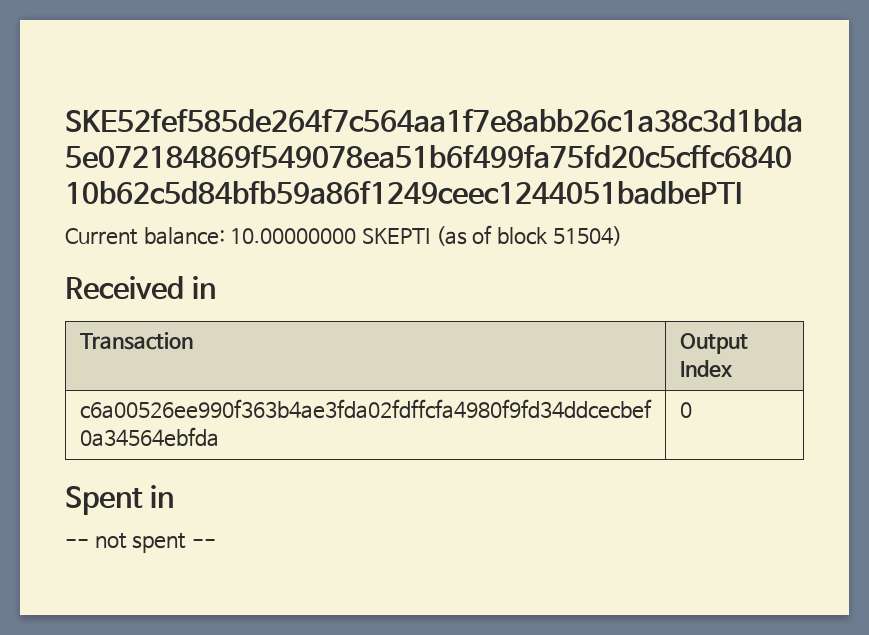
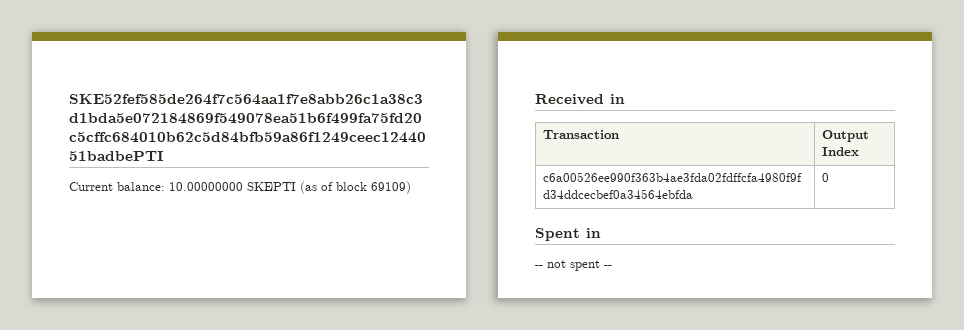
[552,226,622,246] 51504) -> [371,181,411,194] 69109)

